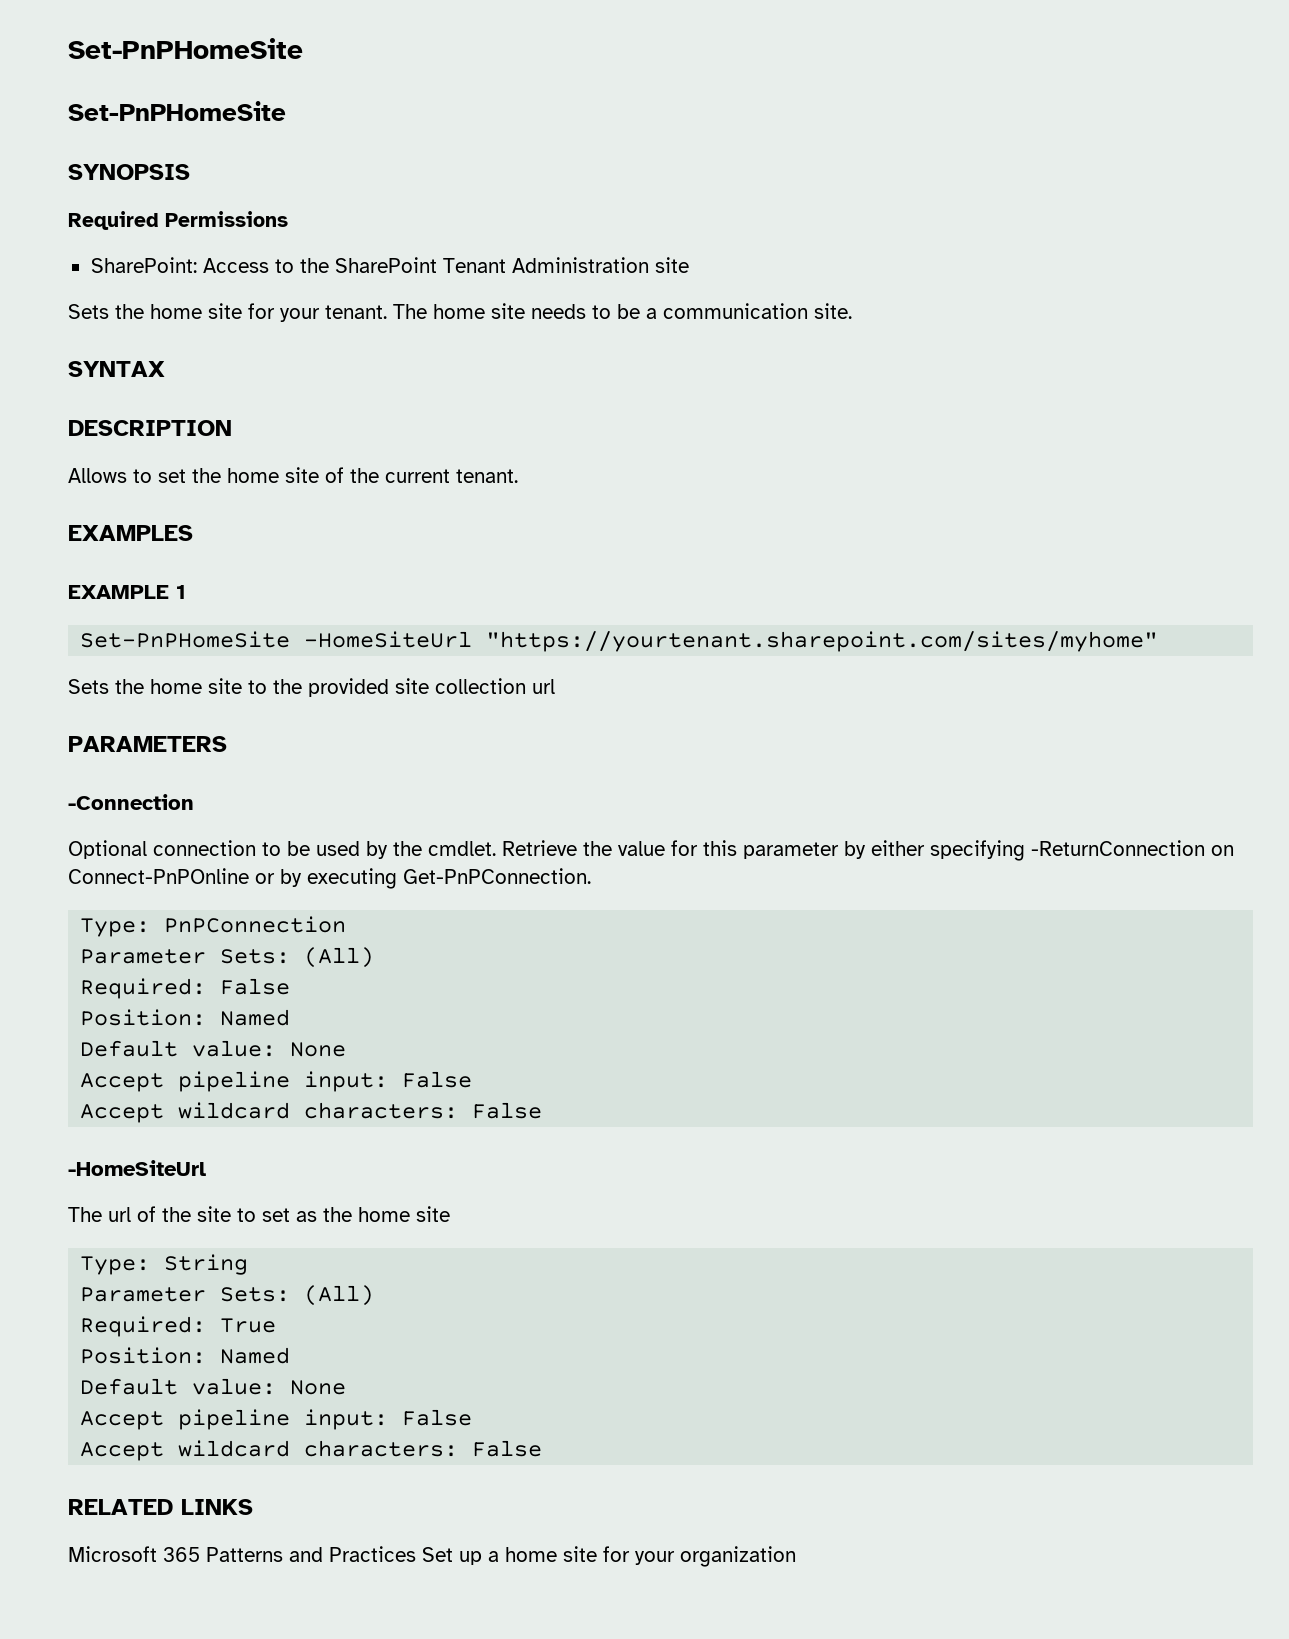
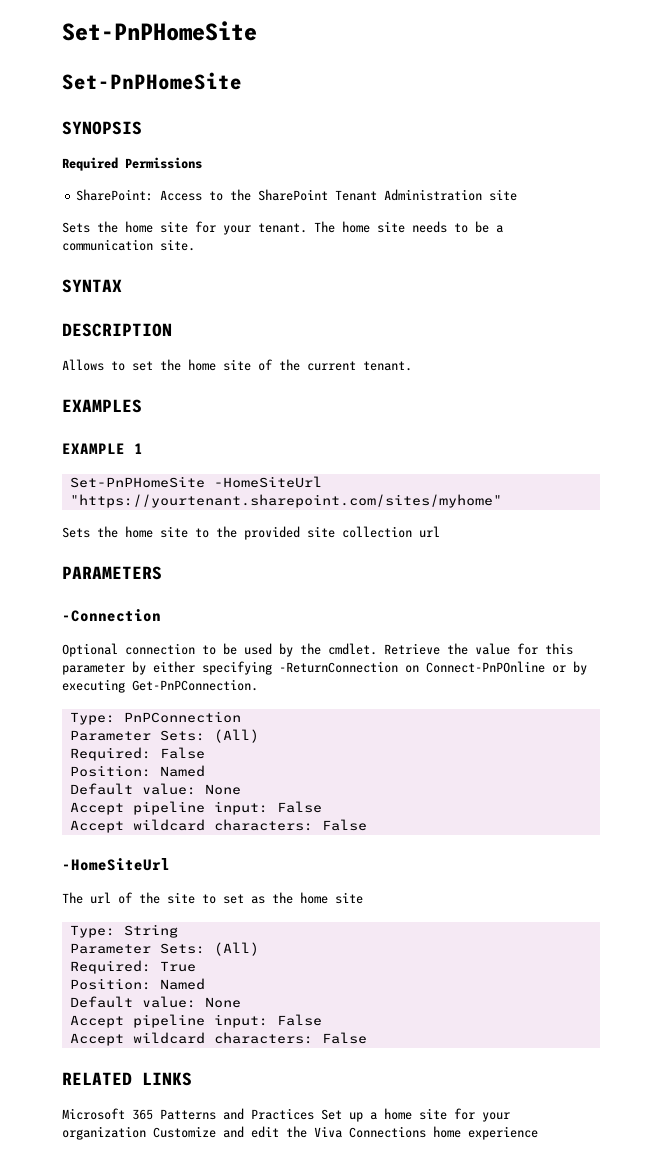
(796, 1556) none -> [153,1126,538,1140] Customize and edit the Viva Connections home experience

